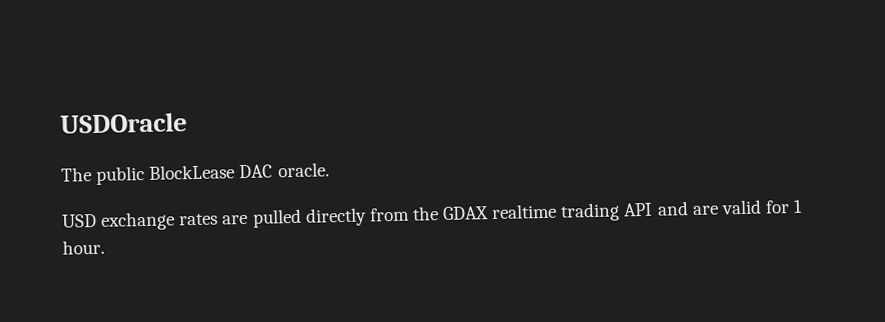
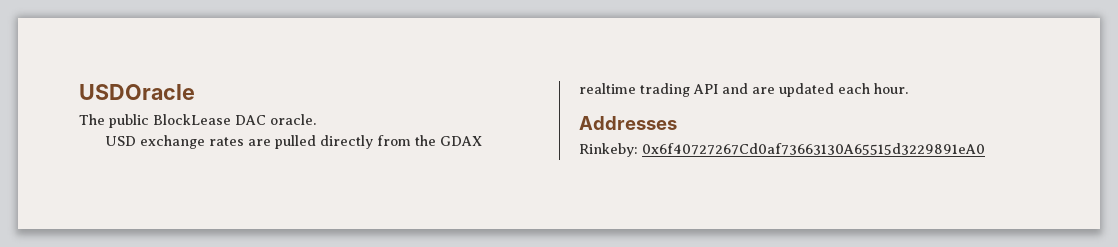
[720,199,804,215] [62,239,105,255] valid for 1 hour. -> [779,83,908,97] [579,116,677,130] [579,143,985,157] updated each hour. // Addresses // Rinkeby: 0x6f40727267Cd0af73663130A65515d3229891eA0

